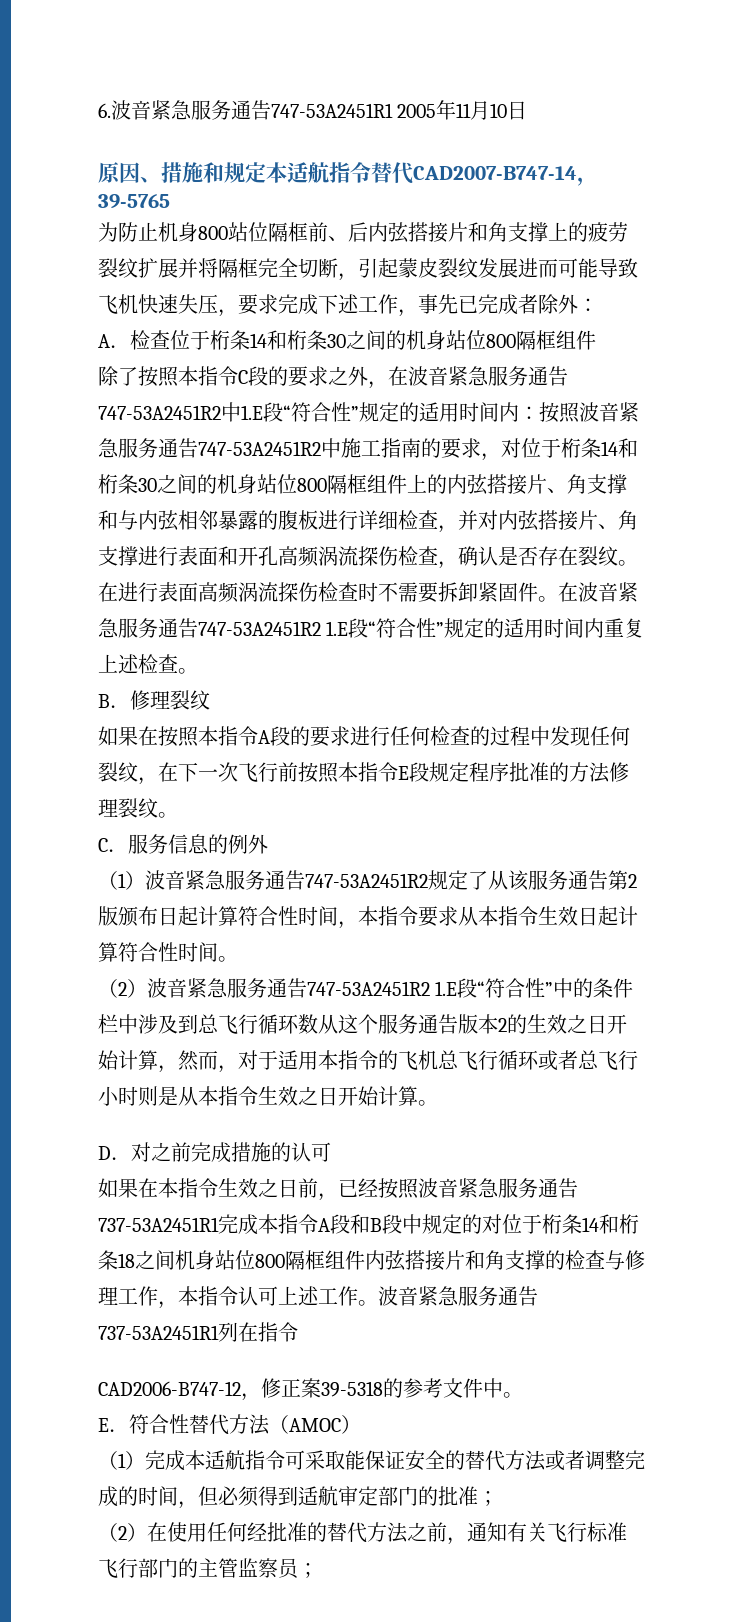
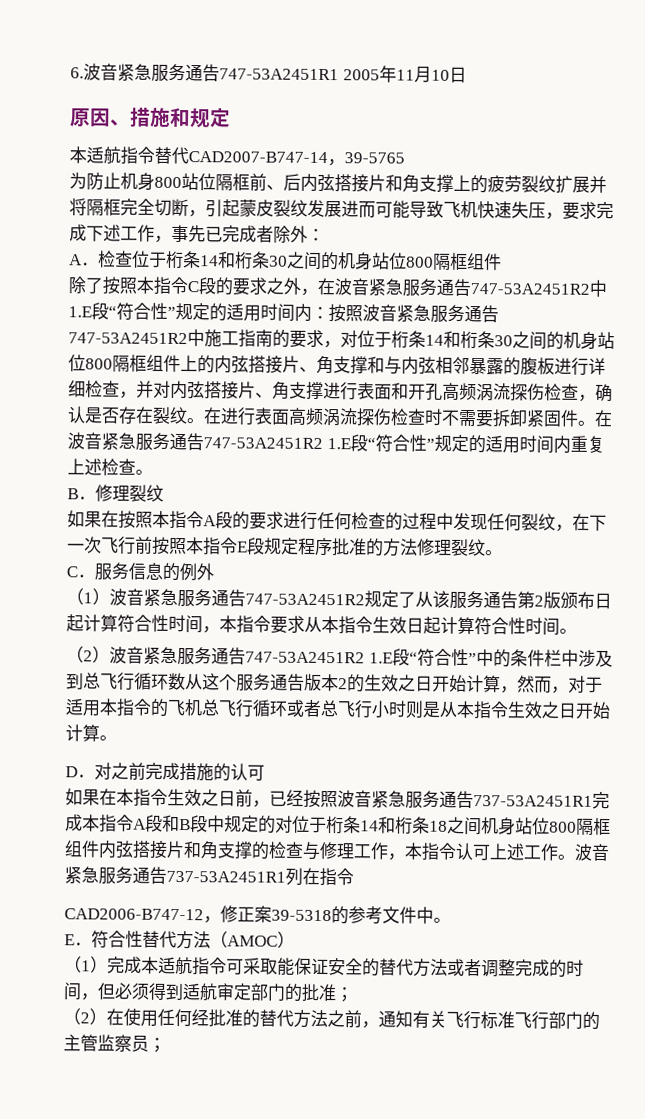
(266, 172) none -> (231, 118) //

